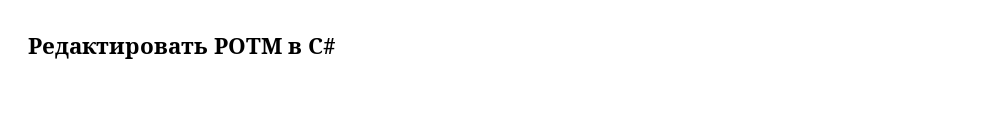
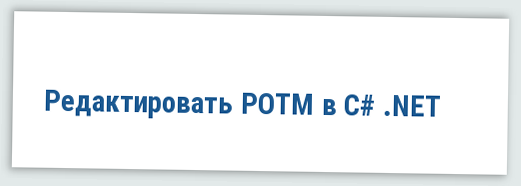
(337, 46) none -> [382,94,442,117] .NET

